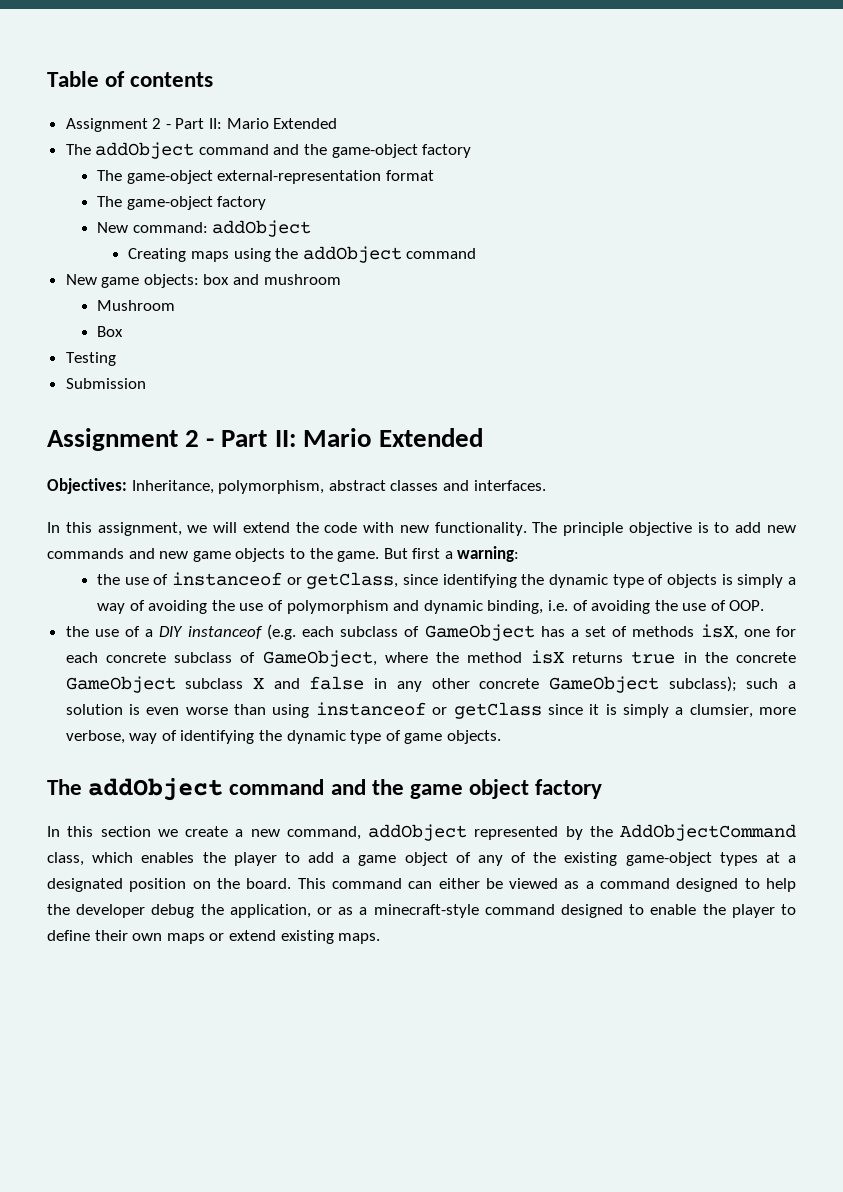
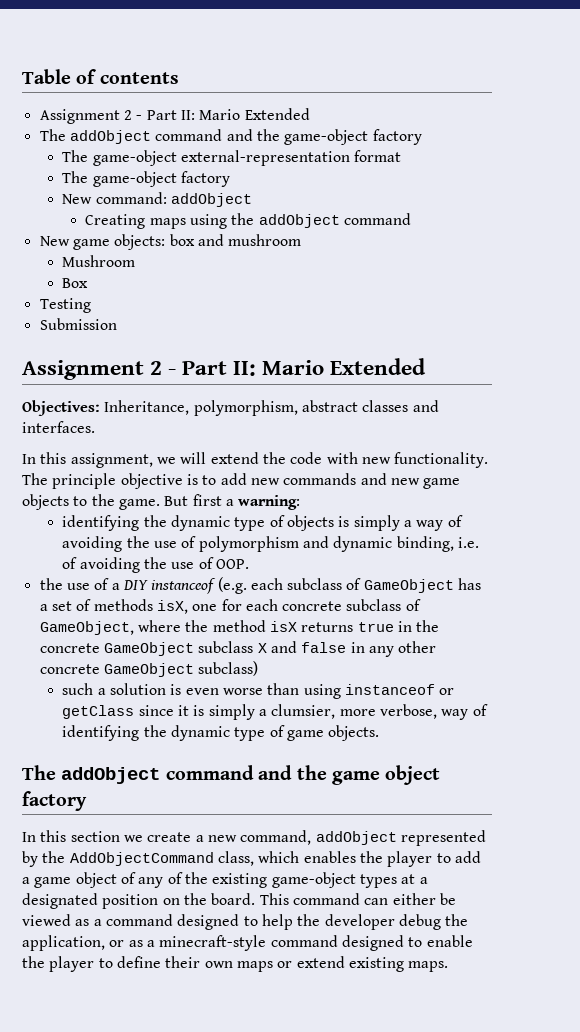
[97,572,439,589] the use of instanceof or getClass, since -> (301, 502) none
[668,676,737,692] subclass); -> [198,661,259,676] subclass) //

